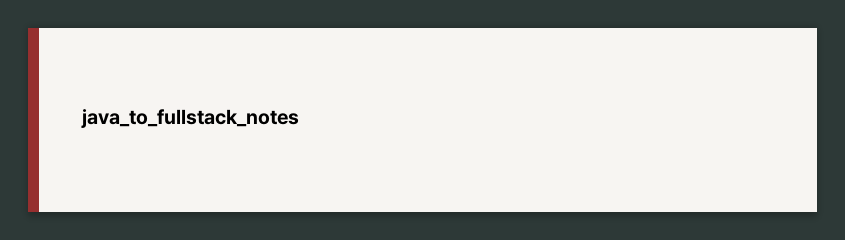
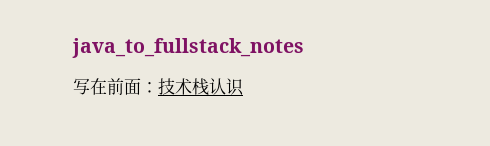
(299, 118) none -> [73,78,244,96] // 写在前面：技术栈认识

